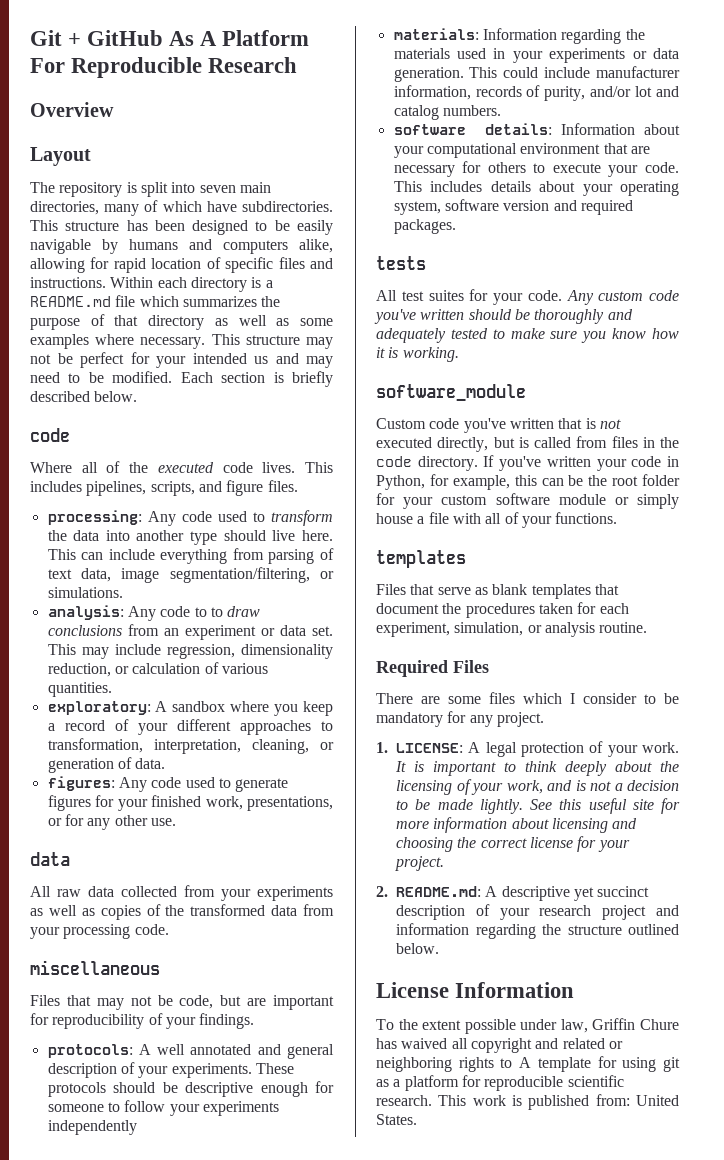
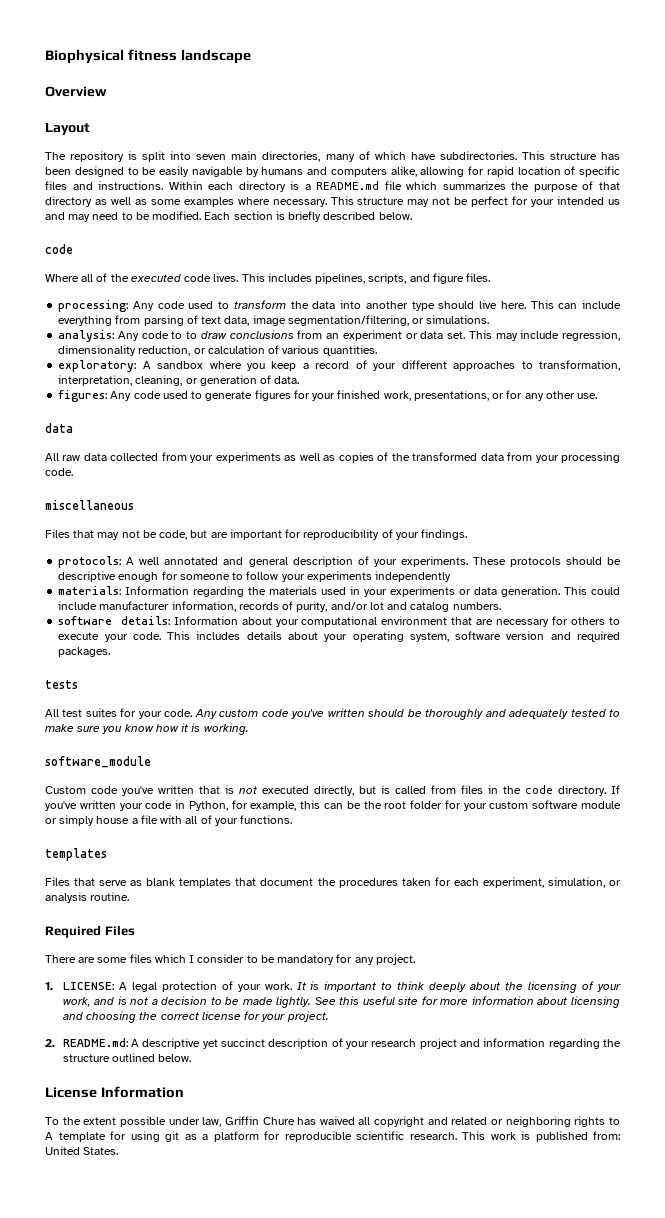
[30,30,310,46] [30,57,298,78] Git + GitHub As A Platform For Reproducible Research -> [45,49,251,64] Biophysical fitness landscape

